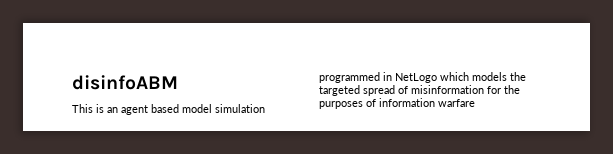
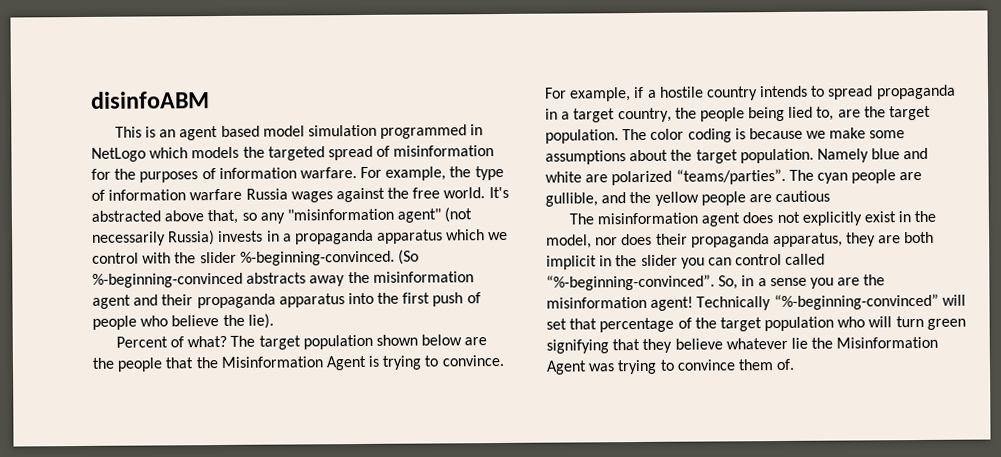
[438,99,475,107] warfare -> [299,165,504,181] [91,186,509,203] [91,207,473,225] [92,229,509,246] [92,249,419,266] [92,271,474,288] [92,292,481,309] [92,313,274,330] [115,334,488,350] [92,354,504,372] [544,84,956,102] [545,105,932,123] [545,127,906,144] [545,147,929,165] [545,168,923,186] [545,190,831,207] [568,210,937,227] [546,231,935,249] [546,253,826,270] [546,274,886,291] [546,293,966,311] [546,315,966,333] [546,336,939,354] [546,358,796,375] warfare. For example, the type of information warfare Russia wages against the free world. It's abstracted above that, so any "misinformation agent" (not necessarily Russia) invests in a propaganda apparatus which we control with the slider %-beginning-convinced. (So %-beginning-convinced abstracts away the misinformation agent and their propaganda apparatus into the first push of people who believe the lie). // Percent of what? The target population shown below are the people that the Misinformation Agent is trying to convince. For example, if a hostile country intends to spread propaganda in a target country, the people being lied to, are the target population. The color coding is because we make some assumptions about the target population. Namely blue and white are polarized “teams/parties”. The cyan people are gullible, and the yellow people are cautious // The misinformation agent does not explicitly exist in the model, nor does their propaganda apparatus, they are both implicit in the slider you can control called “%-beginning-convinced”. So, in a sense you are the misinformation agent! Technically “%-beginning-convinced” will set that percentage of the target population who will turn green signifying that they believe whatever lie the Misinformation Agent was trying to convince them of.

